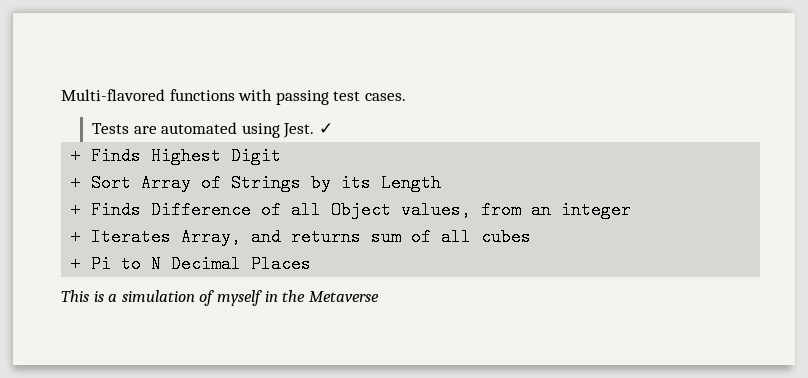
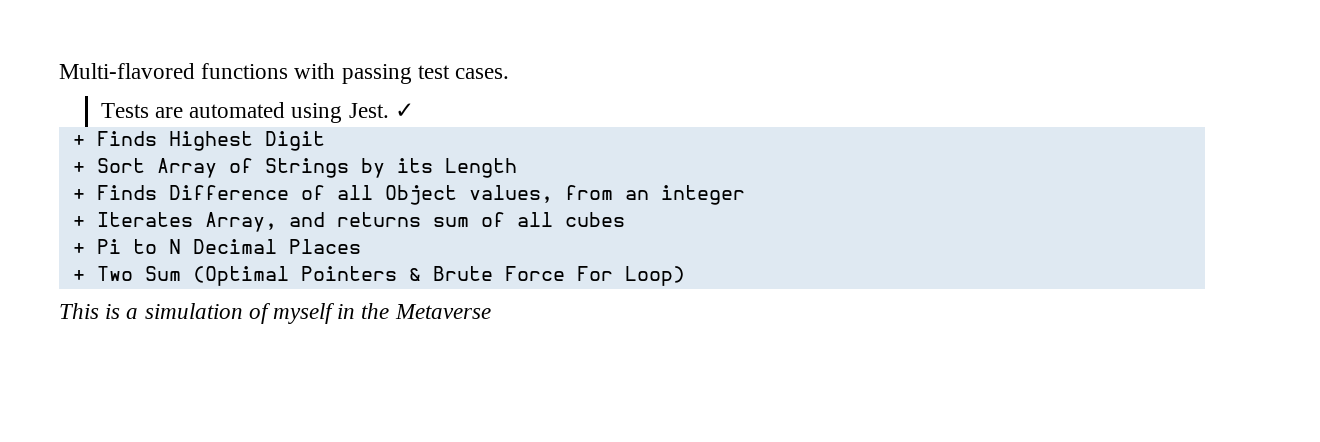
(312, 264) none -> [72,266,685,286] // + Two Sum (Optimal Pointers & Brute Force For Loop)

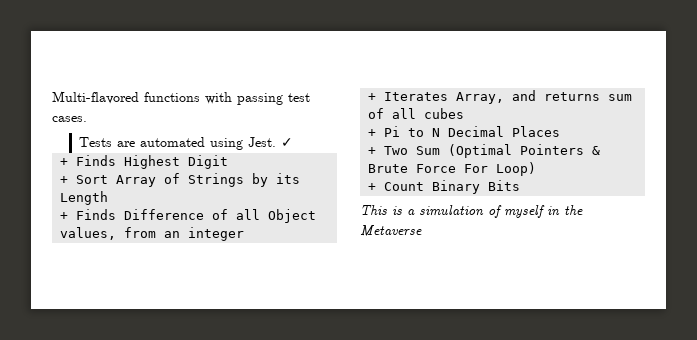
(685, 276) none -> [368,180,521,194] // + Count Binary Bits

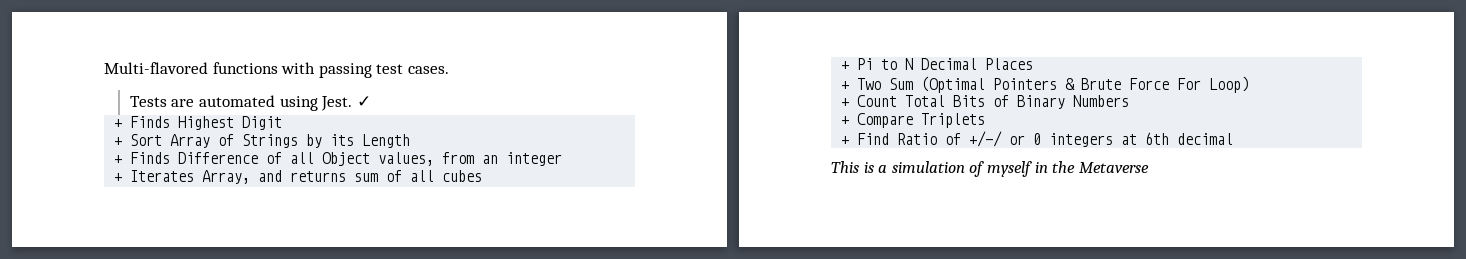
[432,180,521,194] Binary Bits -> [905,95,1130,109] [841,113,986,128] [841,131,1234,147] Total Bits of Binary Numbers // + Compare Triplets // + Find Ratio of +/-/ or 0 integers at 6th decimal

